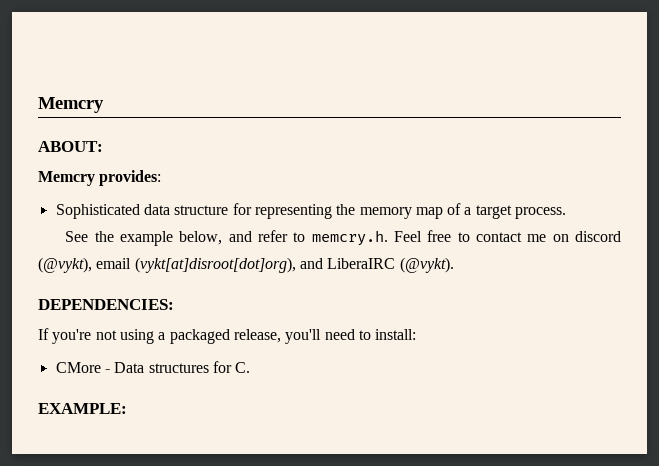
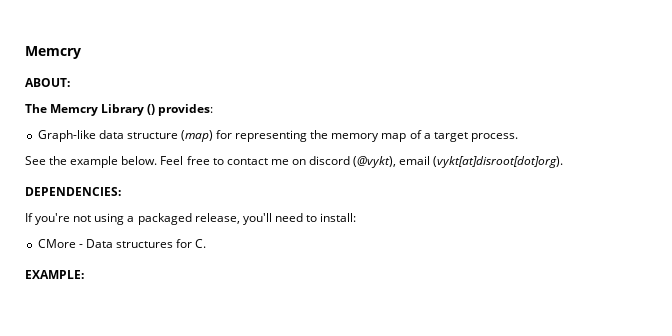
[38,171,95,186] Memcry -> [25,104,156,116] The Memcry Library ()
[55,204,140,219] Sophisticated -> [37,130,96,142] Graph-like
(229, 210) none -> [180,130,213,142] (map)
[179,230,388,246] below, and refer to memcry.h. -> [121,156,158,165] below.
[134,257,454,273] (vykt[at]disroot[dot]org), and LiberaIRC (@vykt). -> [433,156,564,168] (vykt[at]disroot[dot]org).

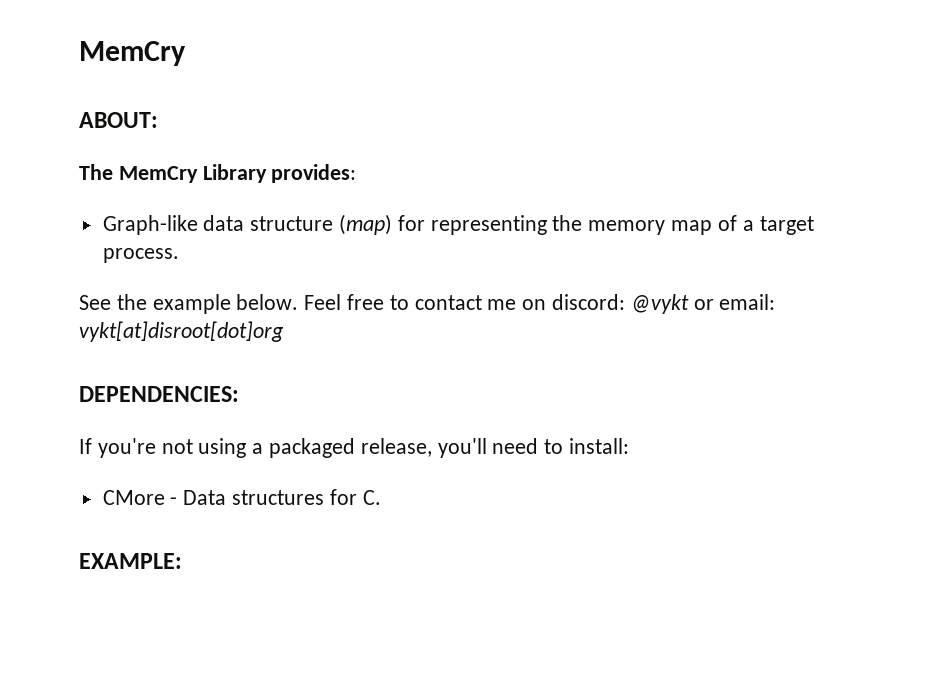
[25,46,81,59] Memcry -> [79,41,186,66] MemCry
[50,104,156,116] Memcry Library () -> [118,164,267,183] MemCry Library
[309,156,564,168] discord (@vykt), email (vykt[at]disroot[dot]org). -> [552,294,776,314] [79,321,284,342] discord: @vykt or email: vykt[at]disroot[dot]org

